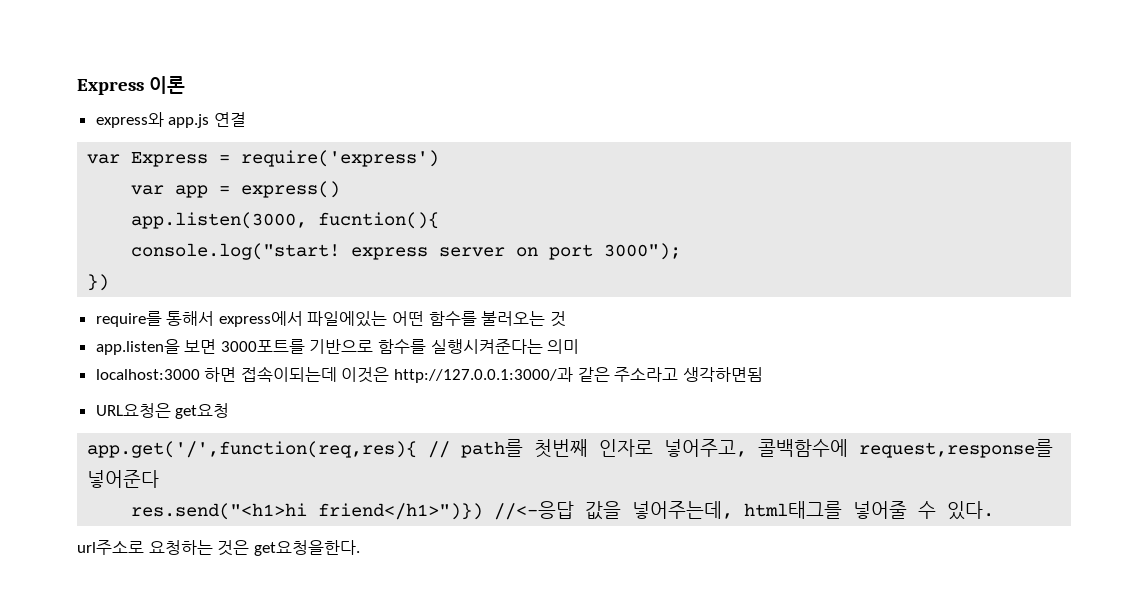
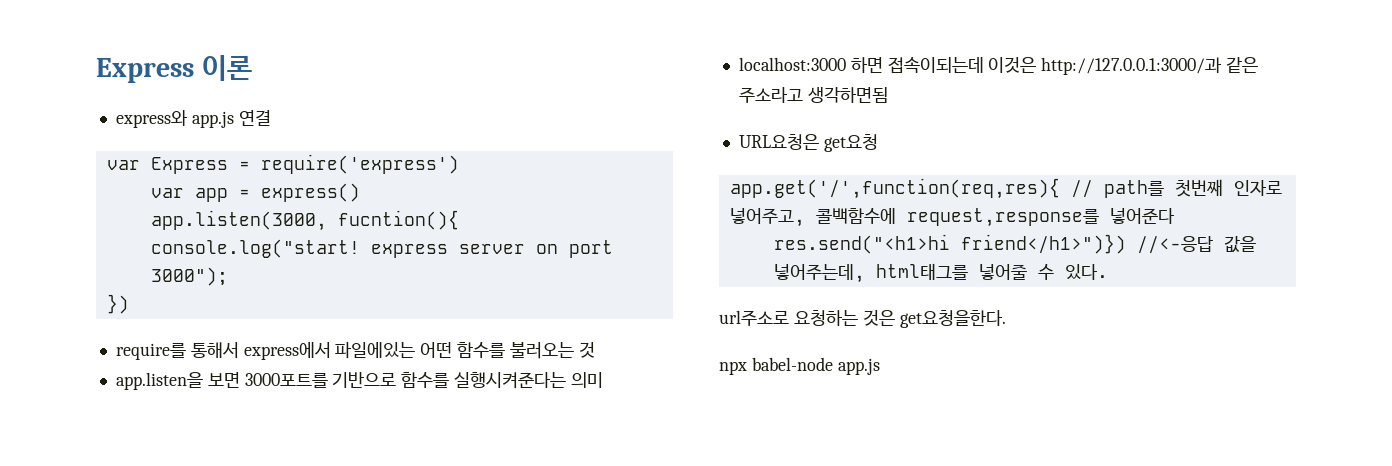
(360, 548) none -> [719,357,880,375] // npx babel-node app.js

